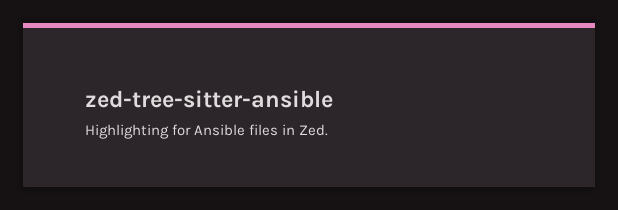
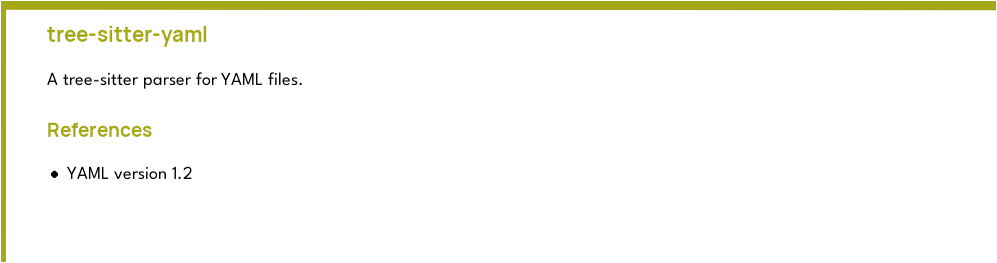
[85,90,333,108] [85,124,329,139] zed-tree-sitter-ansible // Highlighting for Ansible files in Zed. -> [47,25,209,47] [47,71,306,89] [46,122,153,137] [65,165,193,180] tree-sitter-yaml // A tree-sitter parser for YAML files. // References // YAML version 1.2

